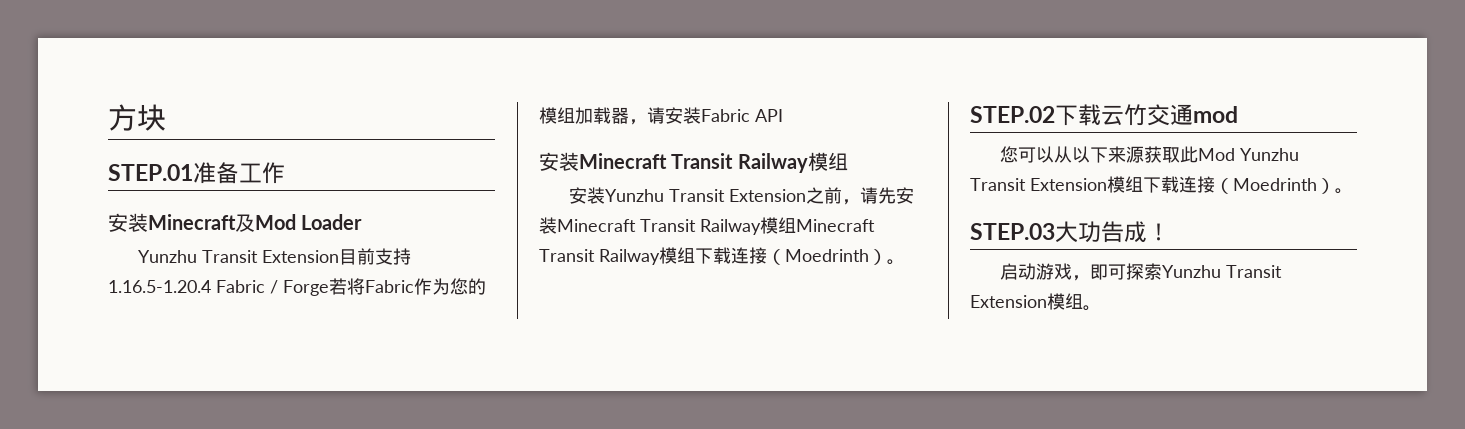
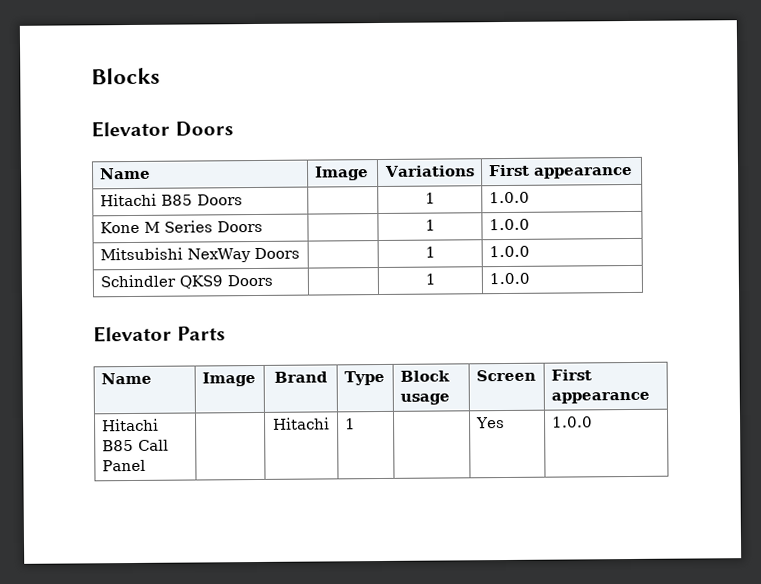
[108,104,166,131] [108,162,285,184] [108,213,363,232] [138,248,412,265] [108,278,486,296] [539,107,783,125] [539,152,848,173] [569,187,915,205] [539,217,875,235] [539,247,905,265] [970,104,1238,126] [1000,146,1300,163] [970,176,1353,194] [970,221,1170,243] [1000,263,1283,281] [970,293,1101,311] 方块 // STEP.01准备工作 // 安装Minecraft及Mod Loader // Yunzhu Transit Extension目前支持1.16.5-1.20.4 Fabric / Forge若将Fabric作为您的模组加载器，请安装Fabric API // 安装Minecraft Transit Railway模组 // 安装Yunzhu Transit Extension之前，请先安装Minecraft Transit Railway模组Minecraft Transit Railway模组下载连接（Moedrinth）。 // STEP.02下载云竹交通mod // 您可以从以下来源获取此Mod Yunzhu Transit Extension模组下载连接（Moedrinth）。 // STEP.03大功告成！ // 启动游戏，即可探索Yunzhu Transit Extension模组。 -> [91,67,160,85] [91,120,234,138] [98,167,151,180] [313,166,369,181] [383,165,475,177] [487,164,633,179] [99,193,243,207] [424,192,436,204] [488,191,530,204] [99,220,263,234] [424,219,436,231] [488,218,530,231] [99,247,300,263] [424,246,436,258] [488,245,530,258] [99,274,273,289] [424,273,436,285] [488,272,530,285] [93,325,226,343] [100,372,152,385] [201,372,256,387] [274,371,328,383] [343,370,385,386] [399,370,450,382] [399,393,450,405] [475,369,536,382] [550,369,592,381] [550,391,650,404] [101,418,159,432] [101,439,169,452] [101,459,146,472] [273,417,330,430] [344,418,356,430] [475,417,505,429] [551,416,593,428] Blocks // Elevator Doors // Name | Image | Variations | First appearance // Hitachi B85 Doors | | 1 | 1.0.0 // Kone M Series Doors | | 1 | 1.0.0 // Mitsubishi NexWay Doors | | 1 | 1.0.0 // Schindler QKS9 Doors | | 1 | 1.0.0 // Elevator Parts // Name | Image | Brand | Type | Block usage | Screen | First appearance // Hitachi B85 Call Panel | | Hitachi | 1 | | Yes | 1.0.0

